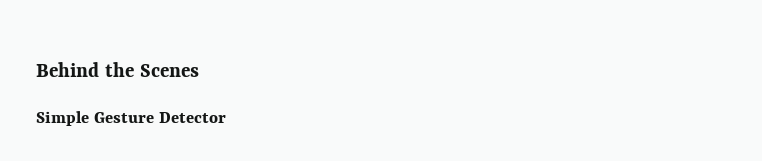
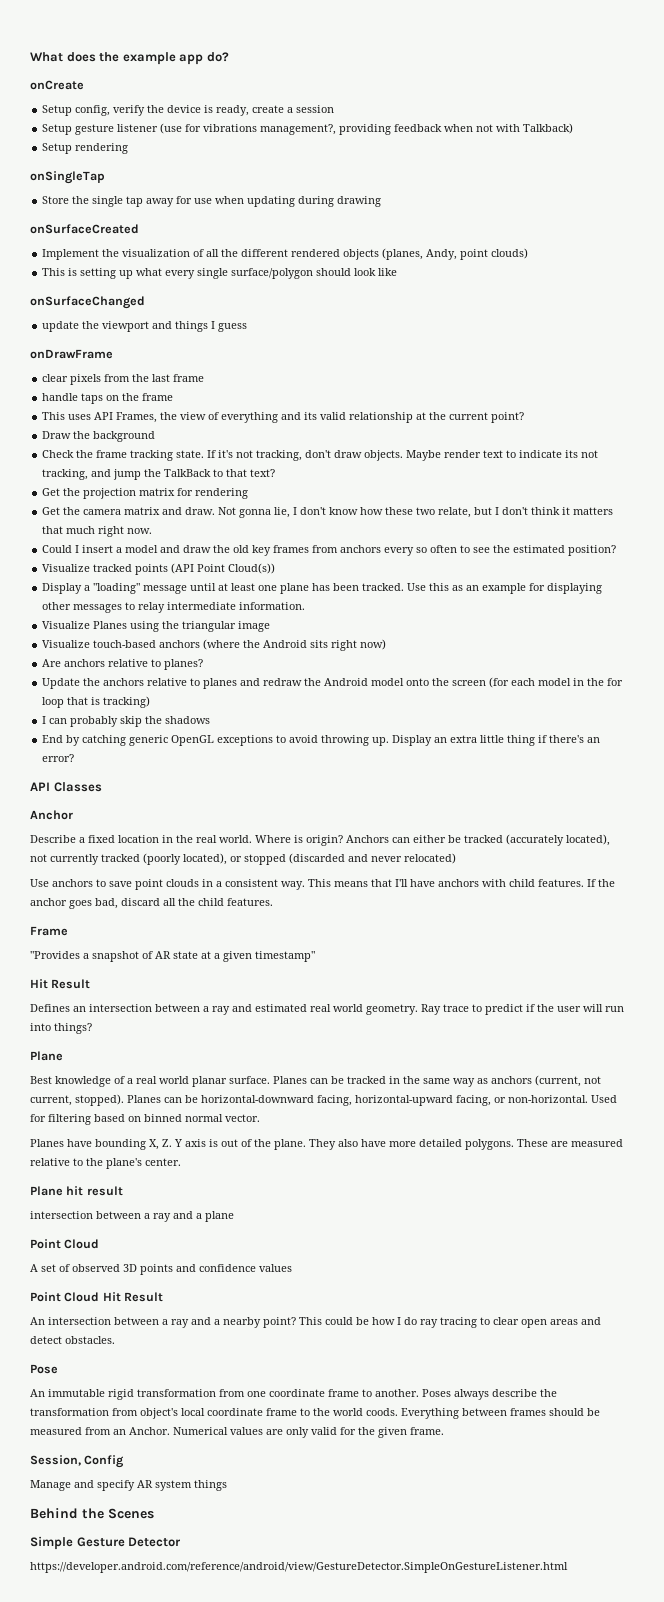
(36, 69) none -> [30,52,229,65] [30,80,84,90] [42,105,335,116] [42,123,574,135] [42,143,129,154] [30,171,105,184] [42,196,382,207] [30,224,139,234] [42,248,529,260] [42,268,398,279] [30,296,145,309] [42,321,248,332] [30,349,113,359] [42,374,205,385] [42,393,174,404] [42,412,525,423] [42,431,156,442] [42,450,599,461] [42,469,276,480] [42,488,249,499] [42,507,614,518] [42,526,153,537] [42,545,617,556] [42,563,276,575] [42,583,603,594] [42,602,306,613] [42,621,271,632] [42,639,387,651] [42,659,204,670] [42,677,624,689] [42,696,151,708] [42,716,211,727] [42,735,601,746] [42,754,75,762] [30,782,102,792] [30,810,73,820] [30,834,610,846] [30,853,456,865] [30,879,615,890] [30,898,273,909] [30,926,68,936] [30,951,315,962] [30,979,91,989] [30,1004,624,1015] [30,1023,92,1034] [30,1051,63,1061] [30,1075,601,1087] [30,1094,617,1106] [30,1114,260,1125] [30,1139,623,1150] [30,1158,181,1169] [30,1186,123,1196] [30,1211,234,1222] [30,1239,100,1249] [30,1264,292,1275] [30,1292,164,1302] [30,1317,601,1328] [30,1336,115,1344] [30,1364,58,1374] [30,1389,557,1400] [30,1408,600,1419] [30,1427,444,1438] [30,1455,125,1468] [30,1480,227,1491] What does the example app do? // onCreate // Setup config, verify the device is ready, create a session // Setup gesture listener (use for vibrations management?, providing feedback when not with Talkback) // Setup rendering // onSingleTap // Store the single tap away for use when updating during drawing // onSurfaceCreated // Implement the visualization of all the different rendered objects (planes, Andy, point clouds) // This is setting up what every single surface/polygon should look like // onSurfaceChanged // update the viewport and things I guess // onDrawFrame // clear pixels from the last frame // handle taps on the frame // This uses API Frames, the view of everything and its valid relationship at the current point? // Draw the background // Check the frame tracking state. If it's not tracking, don't draw objects. Maybe render text to indicate its not tracking, and jump the TalkBack to that text? // Get the projection matrix for rendering // Get the camera matrix and draw. Not gonna lie, I don't know how these two relate, but I don't think it matters that much right now. // Could I insert a model and draw the old key frames from anchors every so often to see the estimated position? // Visualize tracked points (API Point Cloud(s)) // Display a "loading" message until at least one plane has been tracked. Use this as an example for displaying other messages to relay intermediate information. // Visualize Planes using the triangular image // Visualize touch-based anchors (where the Android sits right now) // Are anchors relative to planes? // Update the anchors relative to planes and redraw the Android model onto the screen (for each model in the for loop that is tracking) // I can probably skip the shadows // End by catching generic OpenGL exceptions to avoid throwing up. Display an extra little thing if there's an error? // API Classes // Anchor // Describe a fixed location in the real world. Where is origin? Anchors can either be tracked (accurately located), not currently tracked (poorly located), or stopped (discarded and never relocated) // Use anchors to save point clouds in a consistent way. This means that I'll have anchors with child features. If the anchor goes bad, discard all the child features. // Frame // "Provides a snapshot of AR state at a given timestamp" // Hit Result // Defines an intersection between a ray and estimated real world geometry. Ray trace to predict if the user will run into things? // Plane // Best knowledge of a real world planar surface. Planes can be tracked in the same way as anchors (current, not current, stopped). Planes can be horizontal-downward facing, horizontal-upward facing, or non-horizontal. Used for filtering based on binned normal vector. // Planes have bounding X, Z. Y axis is out of the plane. They also have more detailed polygons. These are measured relative to the plane's center. // Plane hit result // intersection between a ray and a plane // Point Cloud // A set of observed 3D points and confidence values // Point Cloud Hit Result // An intersection between a ray and a nearby point? This could be how I do ray tracing to clear open areas and detect obstacles. // Pose // An immutable rigid transformation from one coordinate frame to another. Poses always describe the transformation from object's local coordinate frame to the world coods. Everything between frames should be measured from an Anchor. Numerical values are only valid for the given frame. // Session, Config // Manage and specify AR system things //
(227, 117) none -> [30,1562,568,1573] // https://developer.android.com/reference/android/view/GestureDetector.SimpleOnGestureListener.html

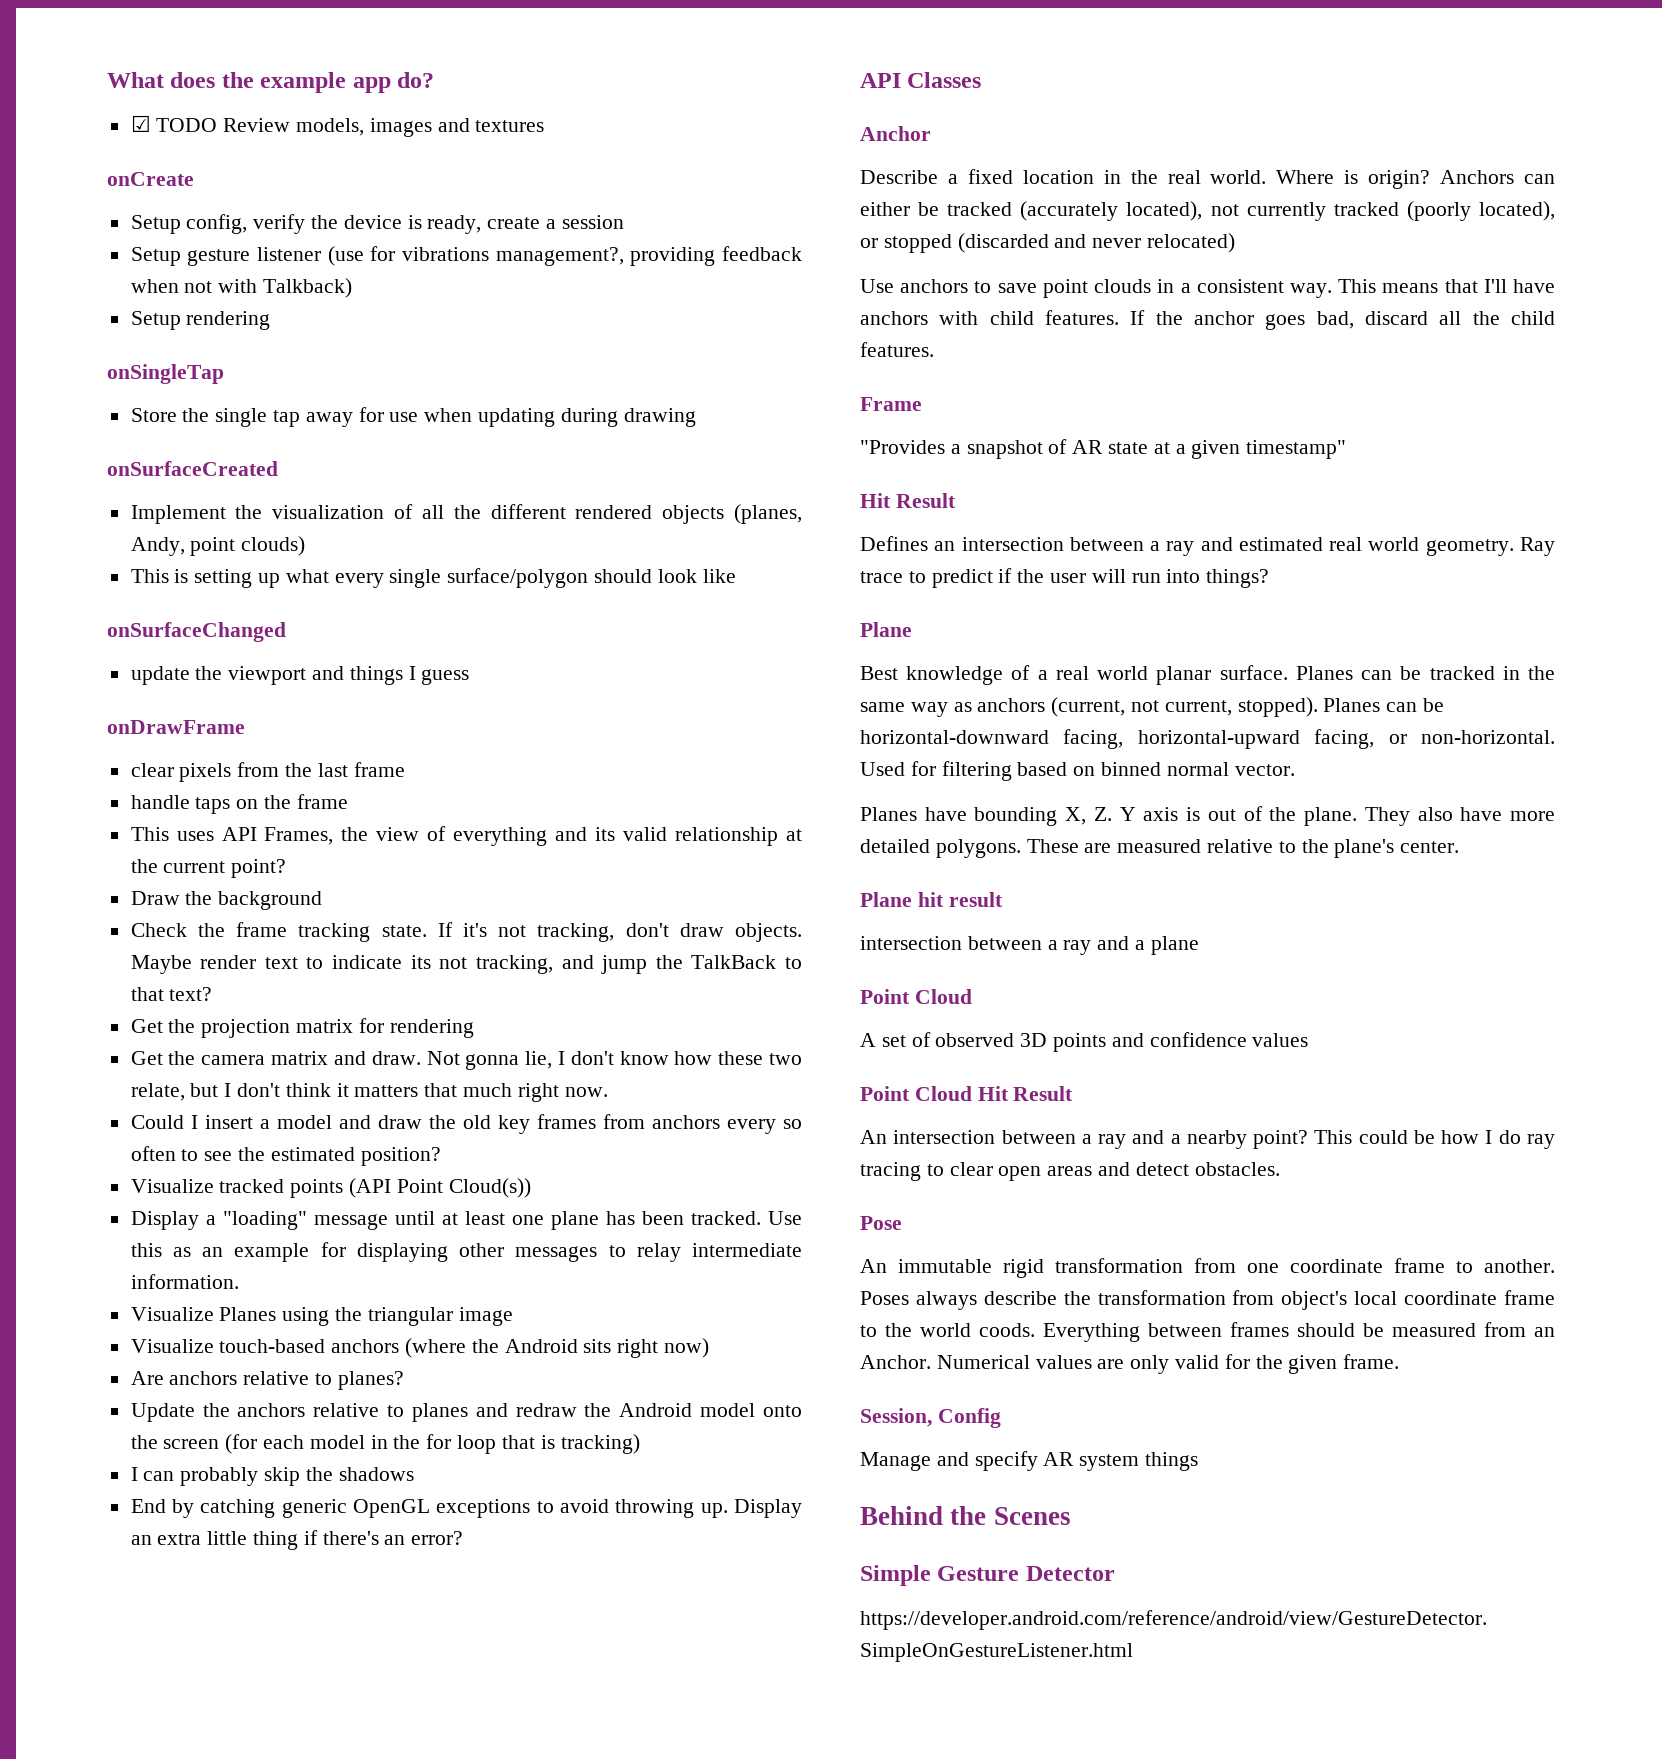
(229, 57) none -> [130,115,545,137] // ☑ TODO Review models, images and textures

